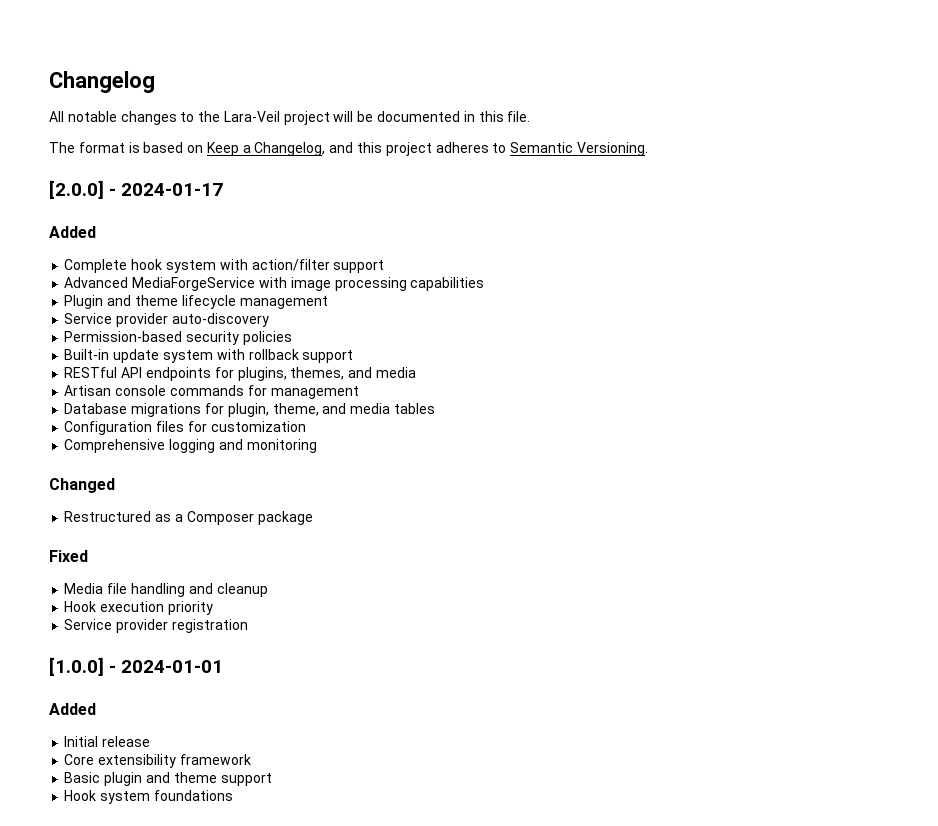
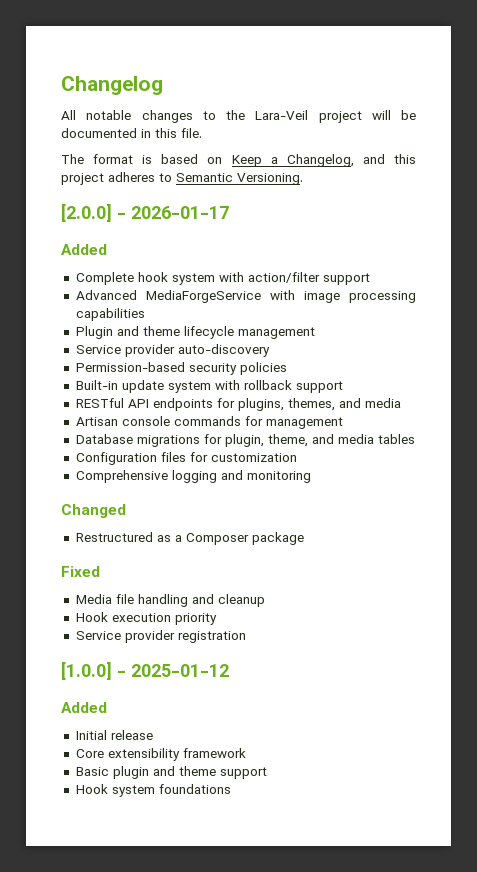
[121,183,224,196] 2024-01-17 -> [131,206,229,219] 2026-01-17
[121,660,224,673] 2024-01-01 -> [131,664,229,677] 2025-01-12

